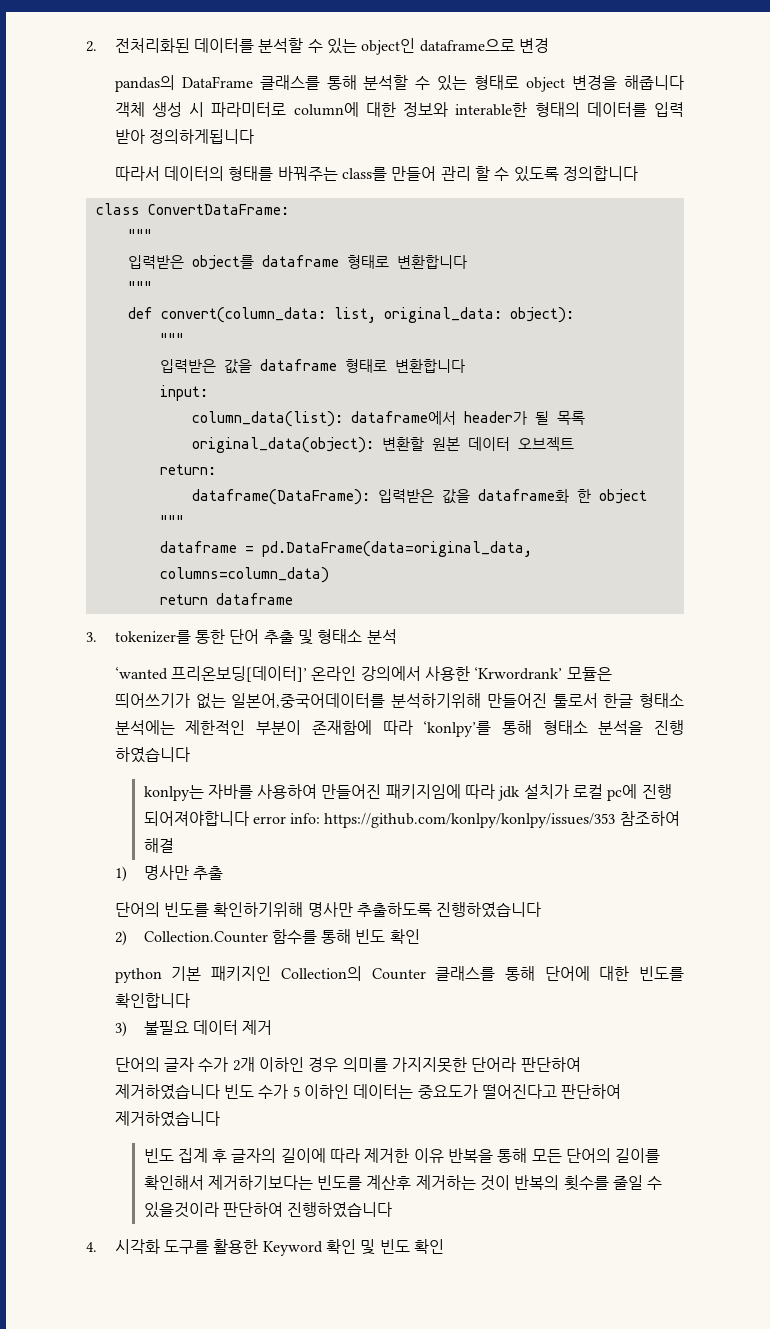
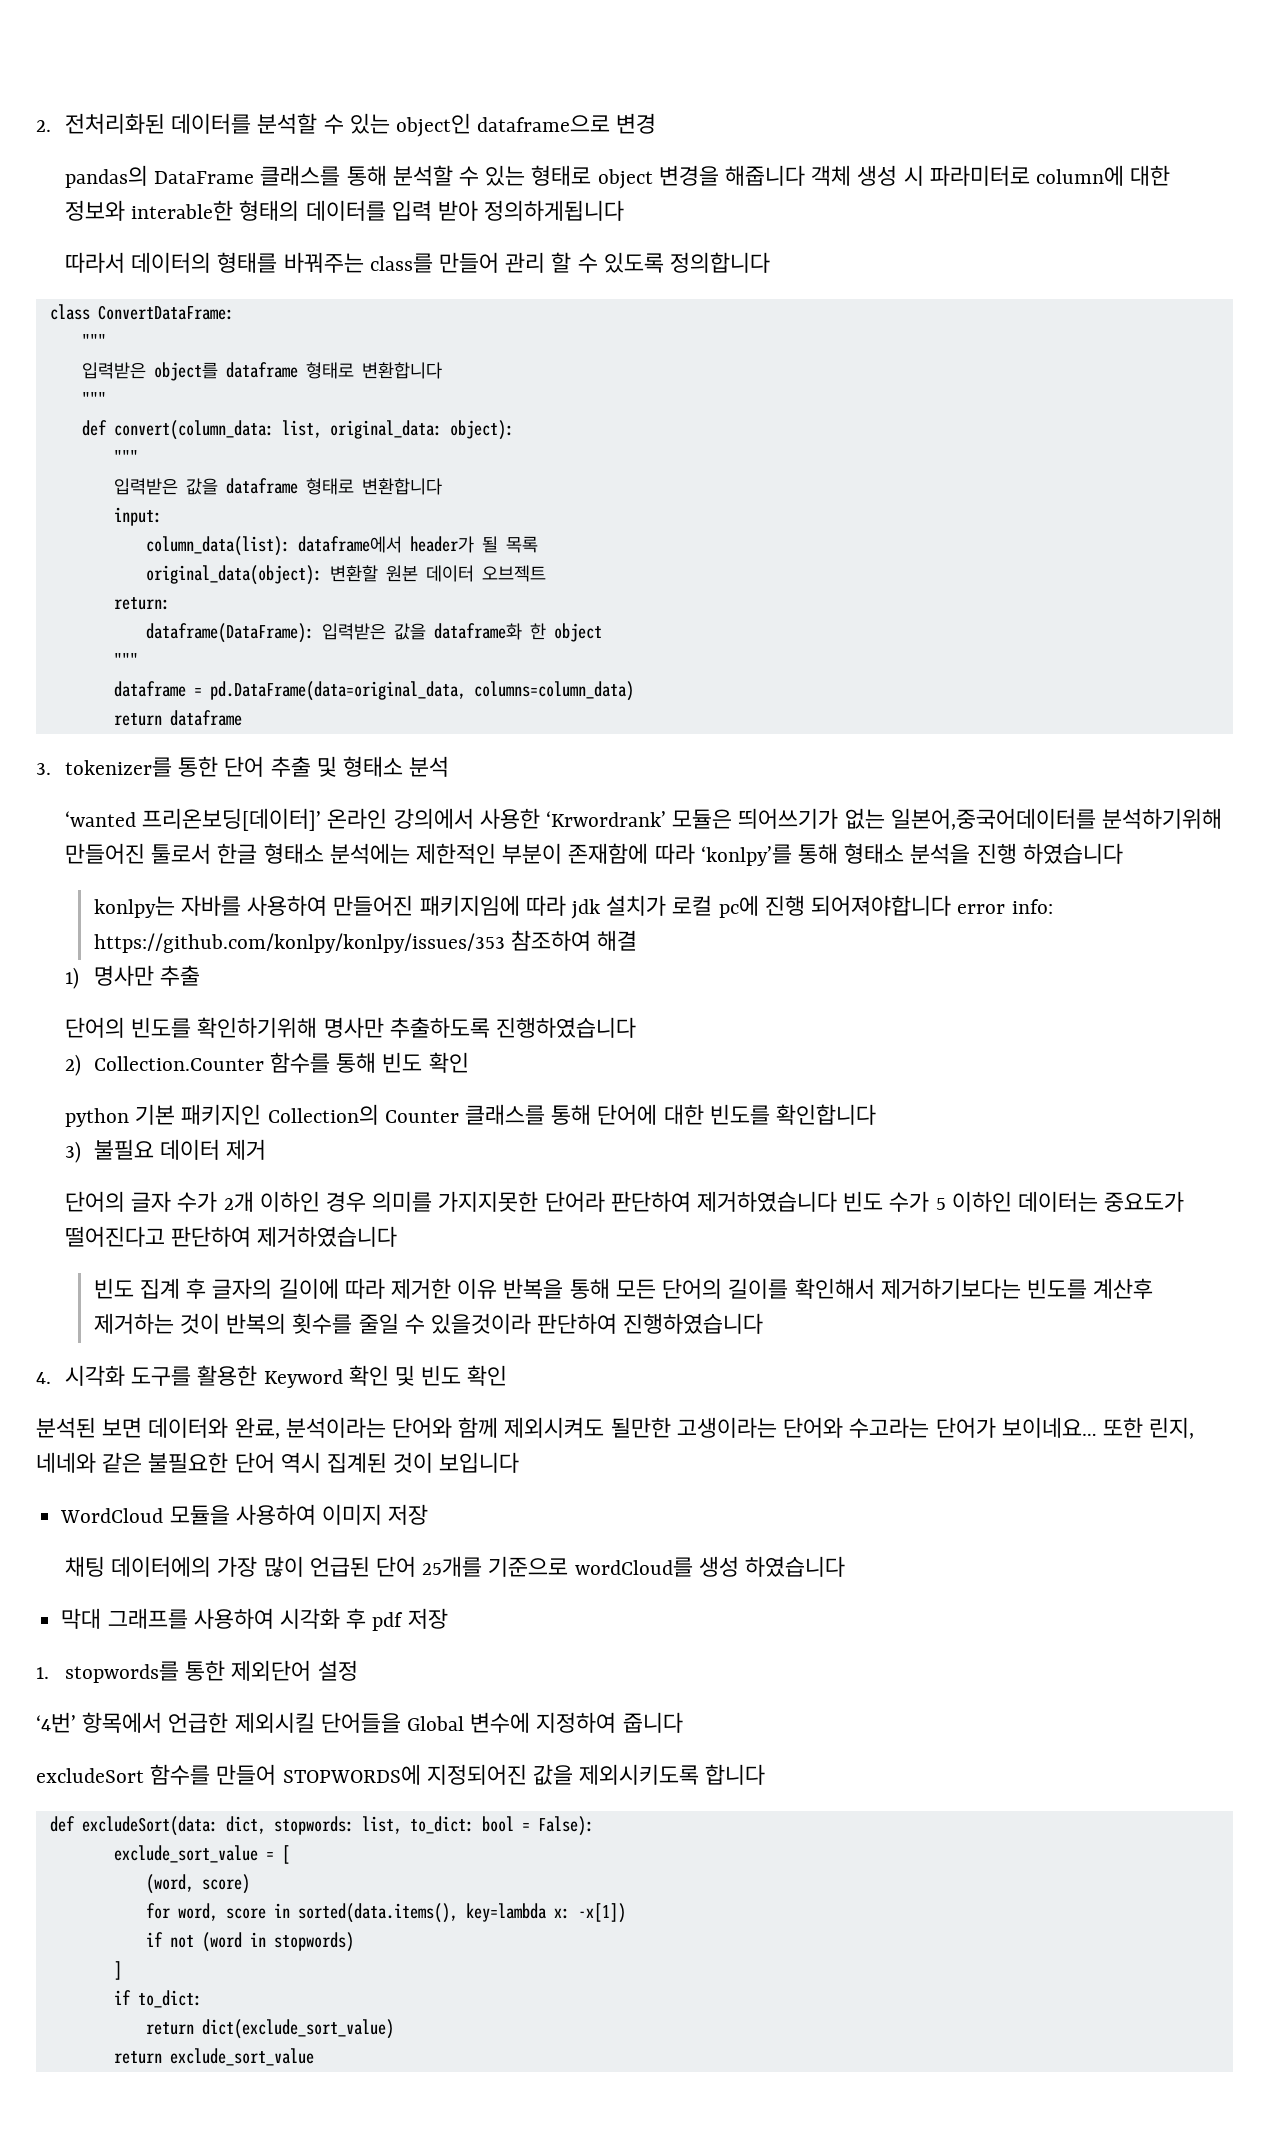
(444, 1246) none -> [36,1417,1195,1439] [36,1452,520,1473] [60,1504,429,1525] [64,1556,845,1577] [61,1608,448,1631] [36,1660,358,1683] [36,1712,683,1733] [36,1764,766,1785] [49,1816,594,1836] [113,1845,290,1864] [145,1874,250,1894] [145,1903,626,1923] [145,1932,354,1952] [113,1961,122,1980] [113,1990,202,2008] [145,2019,394,2039] [113,2048,314,2066] // 분석된 보면 데이터와 완료, 분석이라는 단어와 함께 제외시켜도 될만한 고생이라는 단어와 수고라는 단어가 보이네요… 또한 린지, 네네와 같은 불필요한 단어 역시 집계된 것이 보입니다 // WordCloud 모듈을 사용하여 이미지 저장 // 채팅 데이터에의 가장 많이 언급된 단어 25개를 기준으로 wordCloud를 생성 하였습니다 // 막대 그래프를 사용하여 시각화 후 pdf 저장 // 1. stopwords를 통한 제외단어 설정 // ‘4번’ 항목에서 언급한 제외시킬 단어들을 Global 변수에 지정하여 줍니다 // excludeSort 함수를 만들어 STOPWORDS에 지정되어진 값을 제외시키도록 합니다 // def excludeSort(data: dict, stopwords: list, to_dict: bool = False): // exclude_sort_value = [ // (word, score) // for word, score in sorted(data.items(), key=lambda x: -x[1]) // if not (word in stopwords) // ] // if to_dict: // return dict(exclude_sort_value) // return exclude_sort_value

